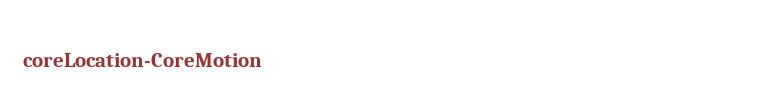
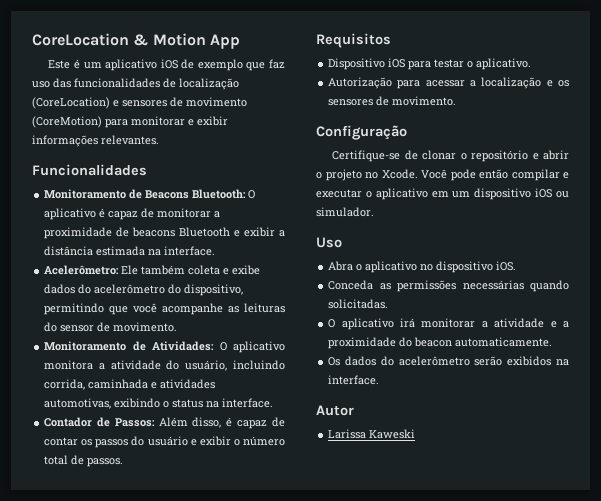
[23,53,262,67] coreLocation-CoreMotion -> [32,33,240,49] [48,59,285,71] [32,78,239,90] [32,97,247,109] [32,116,228,128] [32,135,159,147] [32,164,147,176] [44,189,256,199] [44,208,221,220] [44,227,286,239] [44,246,216,256] [44,265,261,275] [44,284,244,296] [44,303,285,315] [44,322,178,332] [44,341,285,353] [44,360,285,371] [44,379,216,390] [44,398,274,409] [44,417,286,429] [44,436,286,448] [44,455,124,467] [316,33,391,48] [328,58,532,70] [328,77,569,89] [328,96,457,106] [316,125,407,140] [332,150,569,162] [316,169,569,181] [316,188,569,200] [316,207,374,217] [316,237,342,248] [328,261,517,273] [328,280,569,292] [328,299,389,309] [328,318,569,330] [328,337,553,349] [328,356,569,366] [328,375,380,385] [316,405,354,416] [328,429,416,439] CoreLocation & Motion App // Este é um aplicativo iOS de exemplo que faz uso das funcionalidades de localização (CoreLocation) e sensores de movimento (CoreMotion) para monitorar e exibir informações relevantes. // Funcionalidades // Monitoramento de Beacons Bluetooth: O aplicativo é capaz de monitorar a proximidade de beacons Bluetooth e exibir a distância estimada na interface. // Acelerômetro: Ele também coleta e exibe dados do acelerômetro do dispositivo, permitindo que você acompanhe as leituras do sensor de movimento. // Monitoramento de Atividades: O aplicativo monitora a atividade do usuário, incluindo corrida, caminhada e atividades automotivas, exibindo o status na interface. // Contador de Passos: Além disso, é capaz de contar os passos do usuário e exibir o número total de passos. // Requisitos // Dispositivo iOS para testar o aplicativo. // Autorização para acessar a localização e os sensores de movimento. // Configuração // Certifique-se de clonar o repositório e abrir o projeto no Xcode. Você pode então compilar e executar o aplicativo em um dispositivo iOS ou simulador. // Uso // Abra o aplicativo no dispositivo iOS. // Conceda as permissões necessárias quando solicitadas. // O aplicativo irá monitorar a atividade e a proximidade do beacon automaticamente. // Os dados do acelerômetro serão exibidos na interface. // Autor // Larissa Kaweski

